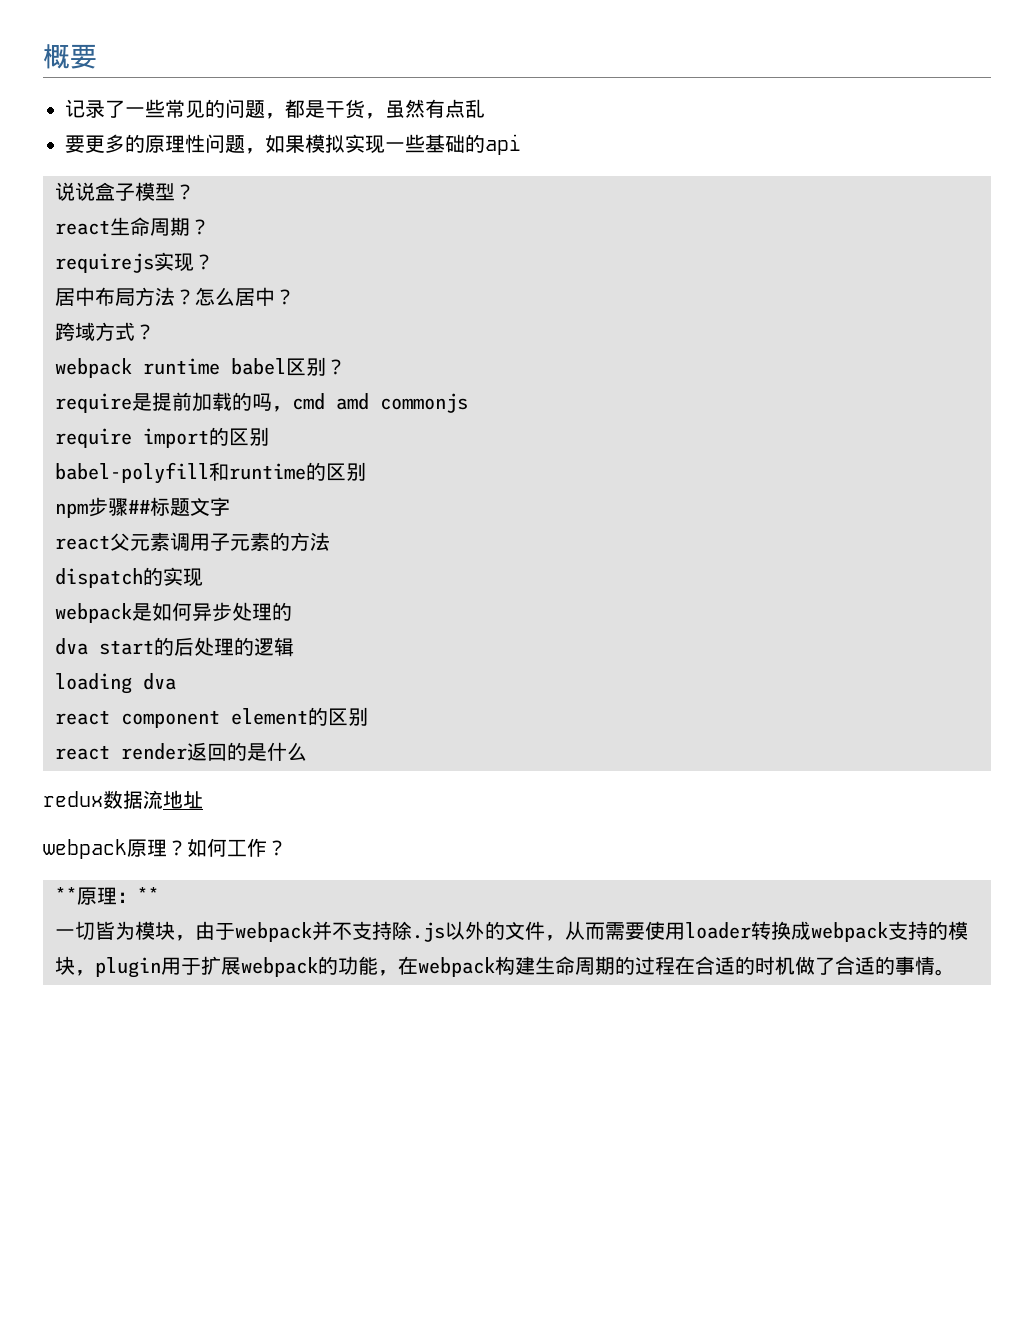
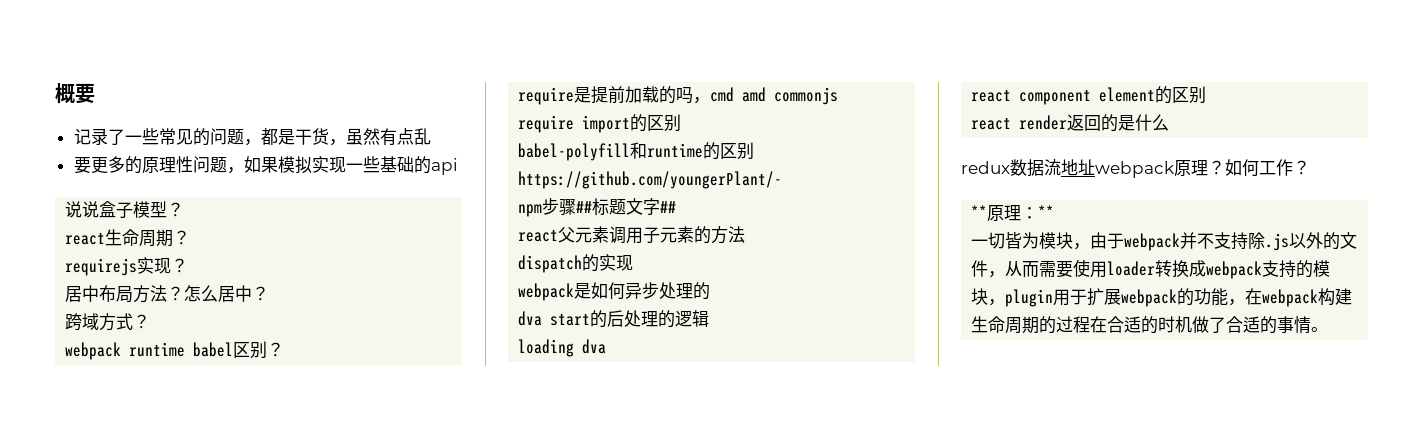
(366, 471) none -> [518,171,783,189] https://github.com/youngerPlant/-
(230, 506) none -> [660,201,677,213] ##
(203, 800) // -> (1095, 167) none

